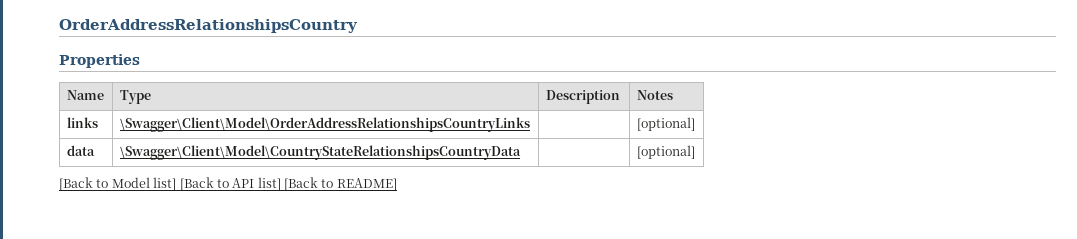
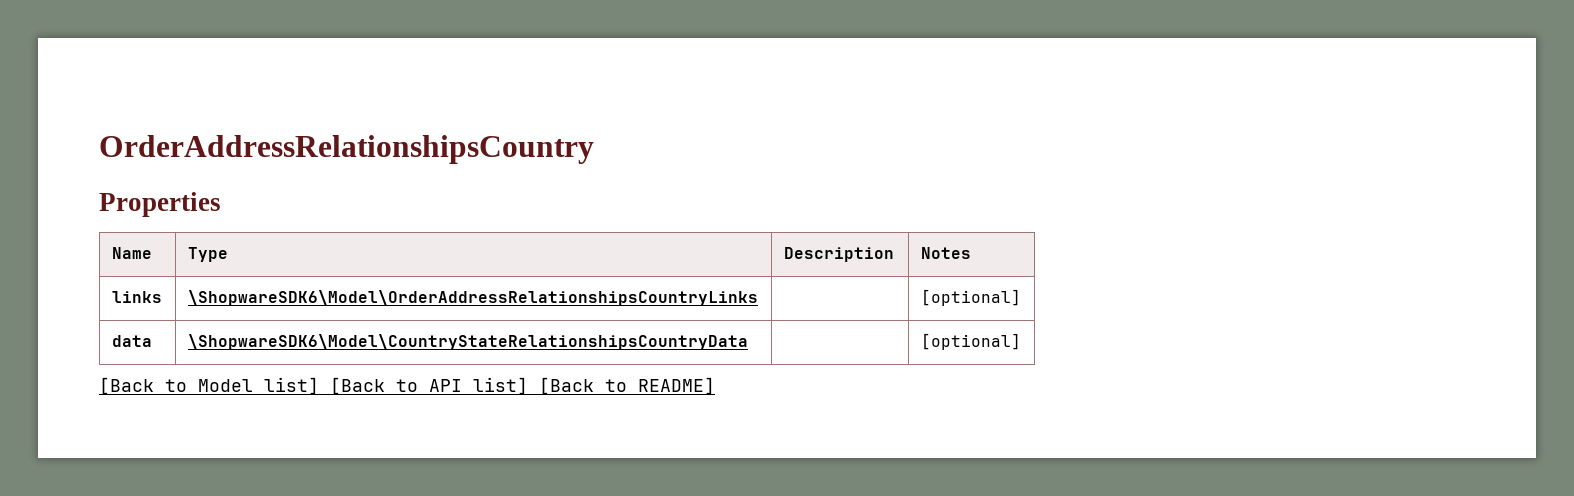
[119,117,530,132] \Swagger\Client\Model\OrderAddressRelationshipsCountryLinks -> [187,290,758,306] \ShopwareSDK6\Model\OrderAddressRelationshipsCountryLinks
[119,145,521,160] \Swagger\Client\Model\CountryStateRelationshipsCountryData -> [187,334,748,350] \ShopwareSDK6\Model\CountryStateRelationshipsCountryData

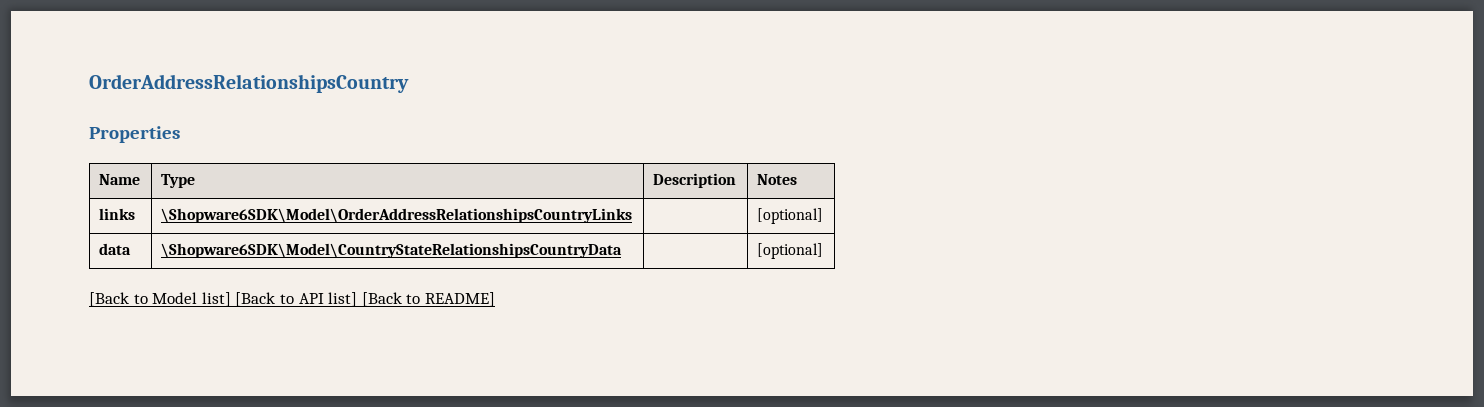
[187,290,758,306] \ShopwareSDK6\Model\OrderAddressRelationshipsCountryLinks -> [161,208,633,223] \Shopware6SDK\Model\OrderAddressRelationshipsCountryLinks
[187,334,748,350] \ShopwareSDK6\Model\CountryStateRelationshipsCountryData -> [161,243,623,258] \Shopware6SDK\Model\CountryStateRelationshipsCountryData

